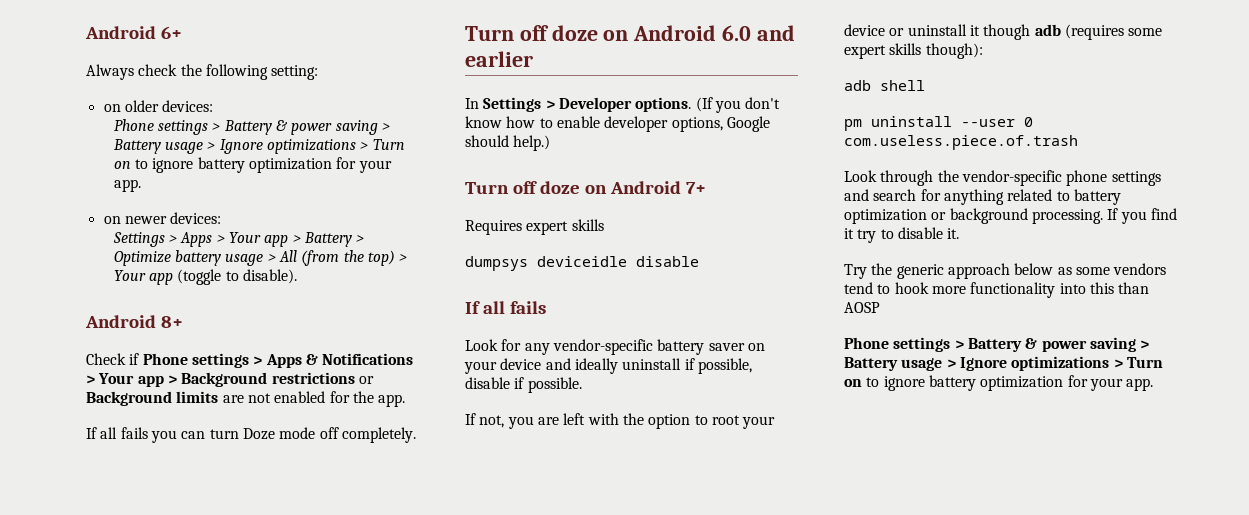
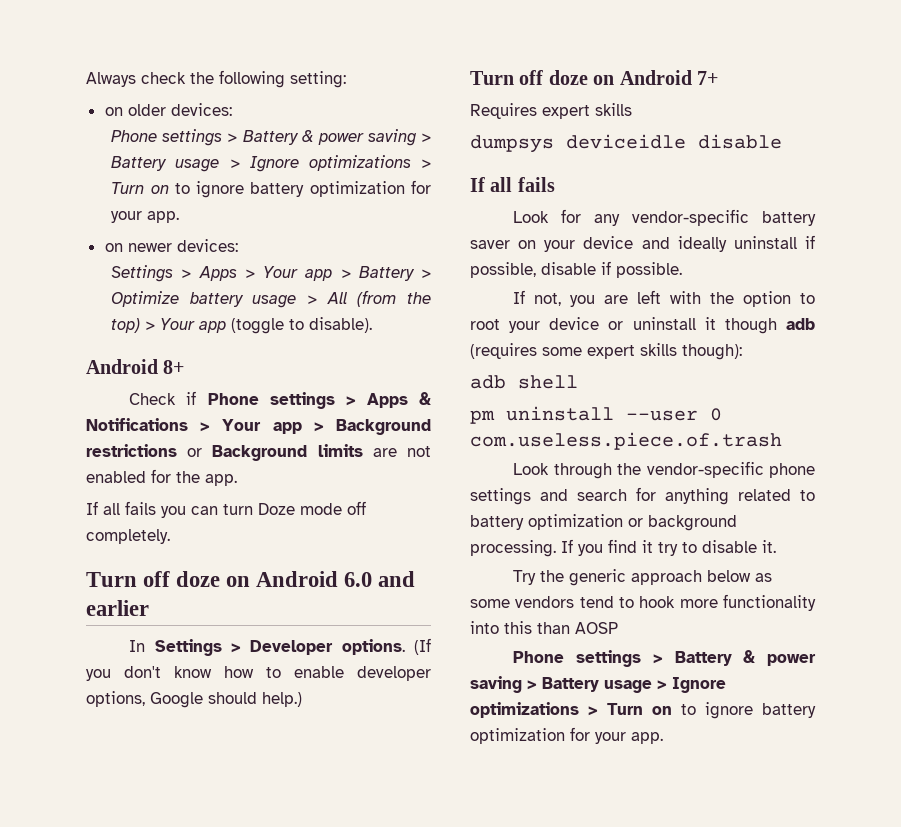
[85,26,182,39] Android 6+ // -> (86, 79) none

